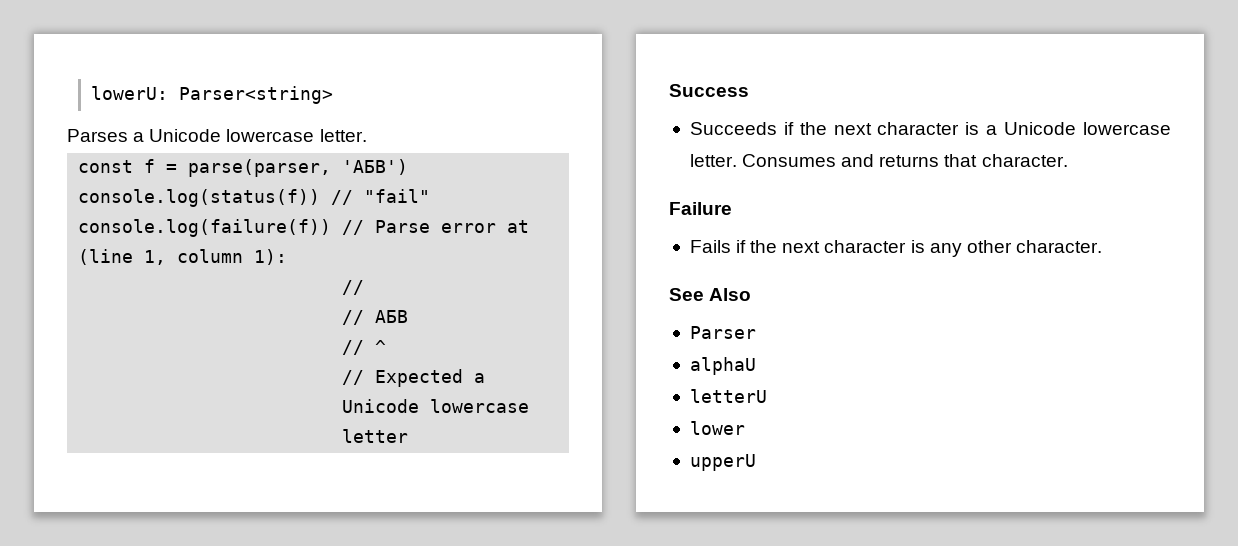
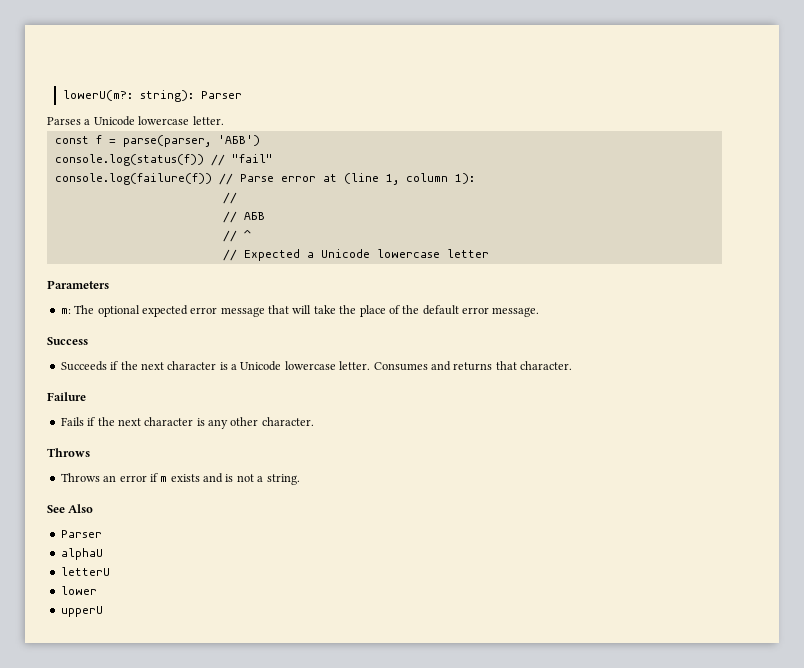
[91,86,334,104] lowerU: Parser<string> -> [62,90,242,102] lowerU(m?: string): Parser
(409, 436) none -> [47,280,109,289] [60,305,540,317] // Parameters // m: The optional expected error message that will take the place of the default error message.
(1102, 246) none -> [47,448,90,457] [60,473,300,485] // Throws // Throws an error if m exists and is not a string.

